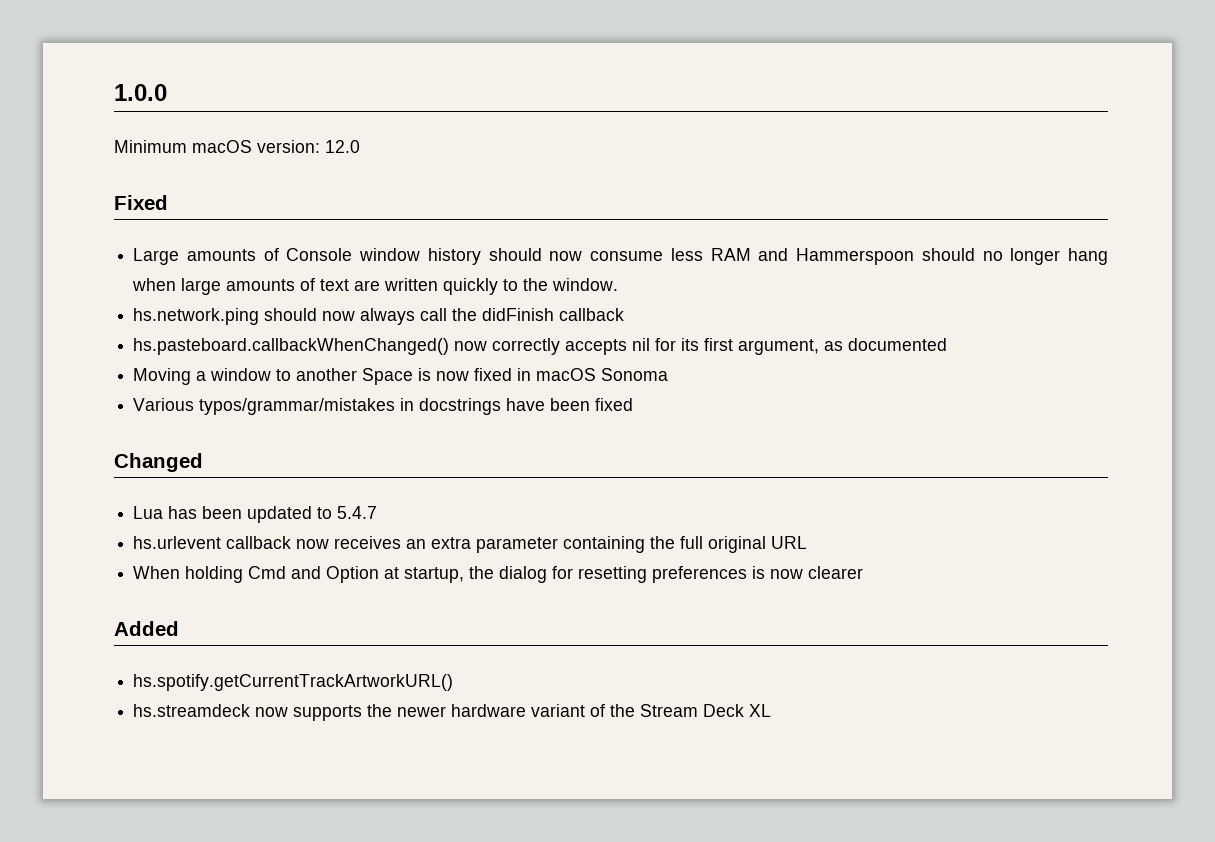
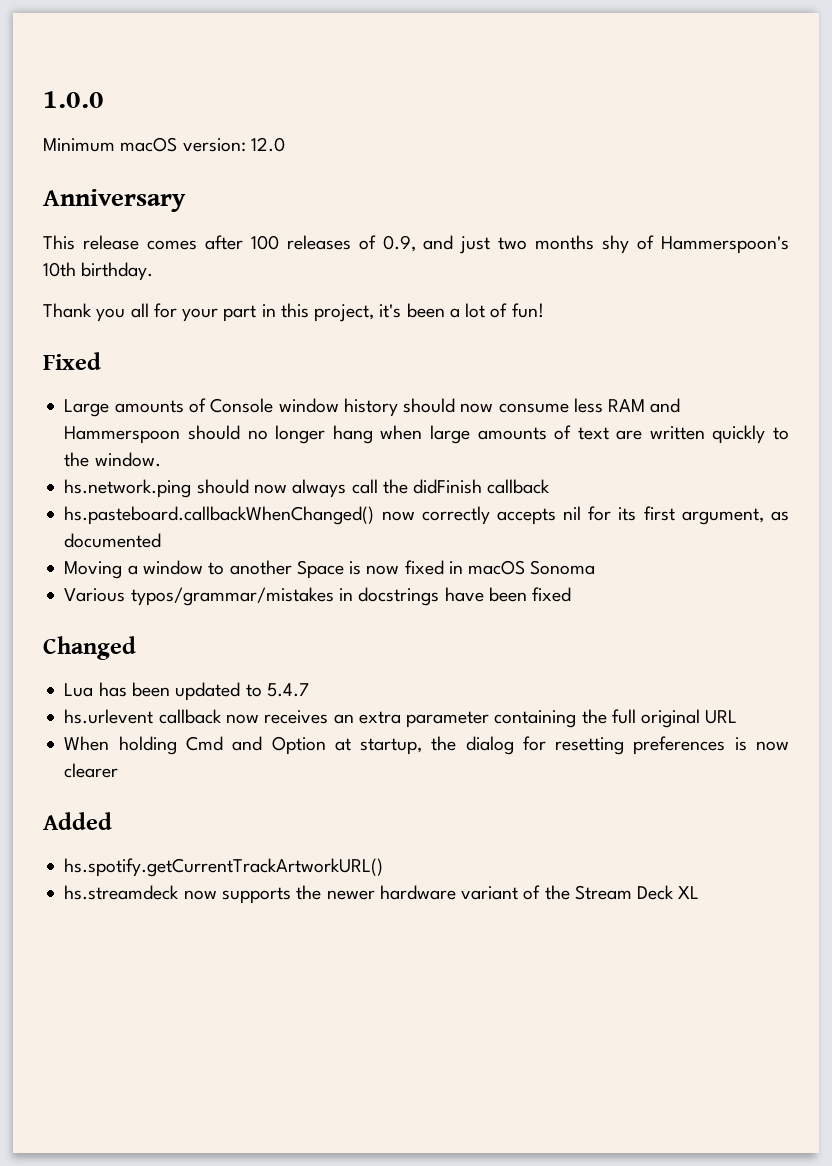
(360, 146) none -> [43,189,186,212] [43,235,790,254] [43,262,154,281] [43,303,544,322] // Anniversary // This release comes after 100 releases of 0.9, and just two months shy of Hammerspoon's 10th birthday. // Thank you all for your part in this project, it's been a lot of fun!

